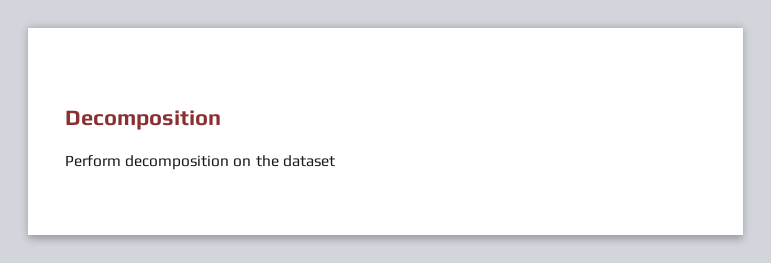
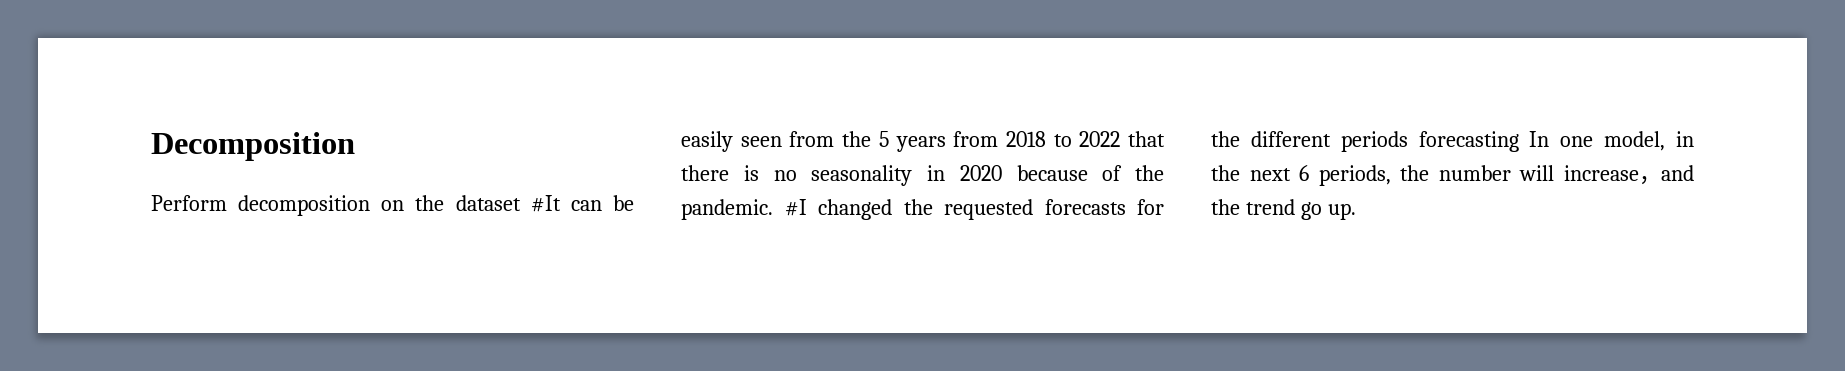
(335, 161) none -> [530,195,635,212] [681,131,1165,152] [681,165,1164,186] [681,199,1164,220] [1211,131,1694,152] [1211,165,1694,186] [1211,199,1356,220] #It can be easily seen from the 5 years from 2018 to 2022 that there is no seasonality in 2020 because of the pandemic. #I changed the requested forecasts for the different periods forecasting In one model, in the next 6 periods, the number will increase，and the trend go up.

